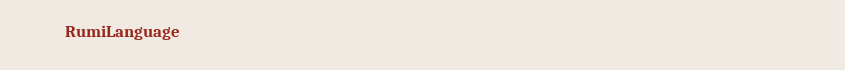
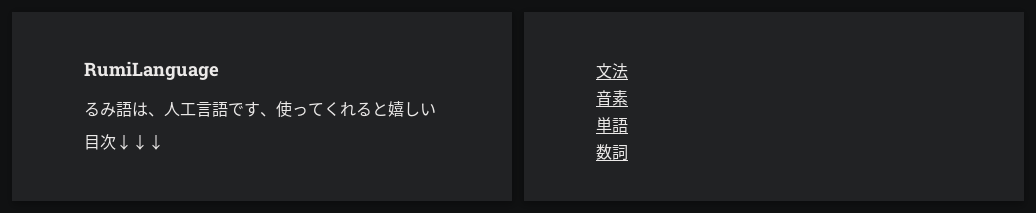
(180, 32) none -> [84,101,436,117] [84,134,164,150] [596,63,628,79] [596,90,628,106] [596,117,628,133] [596,144,628,160] // るみ語は、人工言語です、使ってくれると嬉しい // 目次↓↓↓ // 文法 // 音素 // 単語 // 数詞

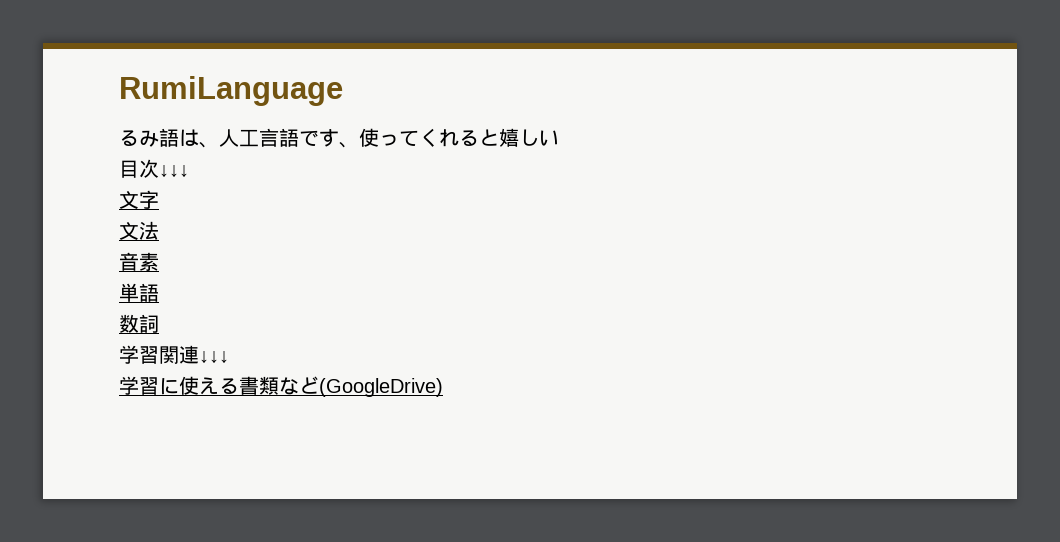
(164, 142) none -> [119,190,159,209] // 文字
(628, 152) none -> [119,345,229,364] [119,376,443,397] // 学習関連↓↓↓ // 学習に使える書類など(GoogleDrive)

